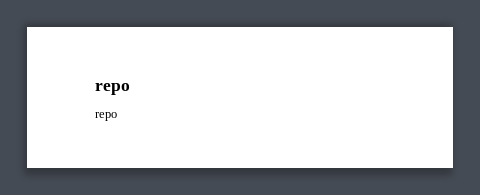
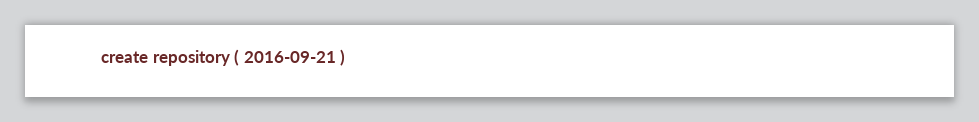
[95,83,130,95] [95,112,117,121] repo // repo -> [101,49,346,66] create repository ( 2016-09-21 )

